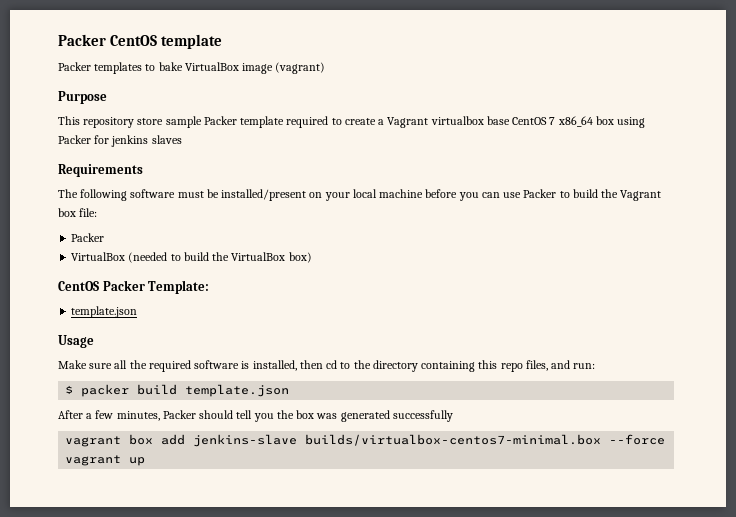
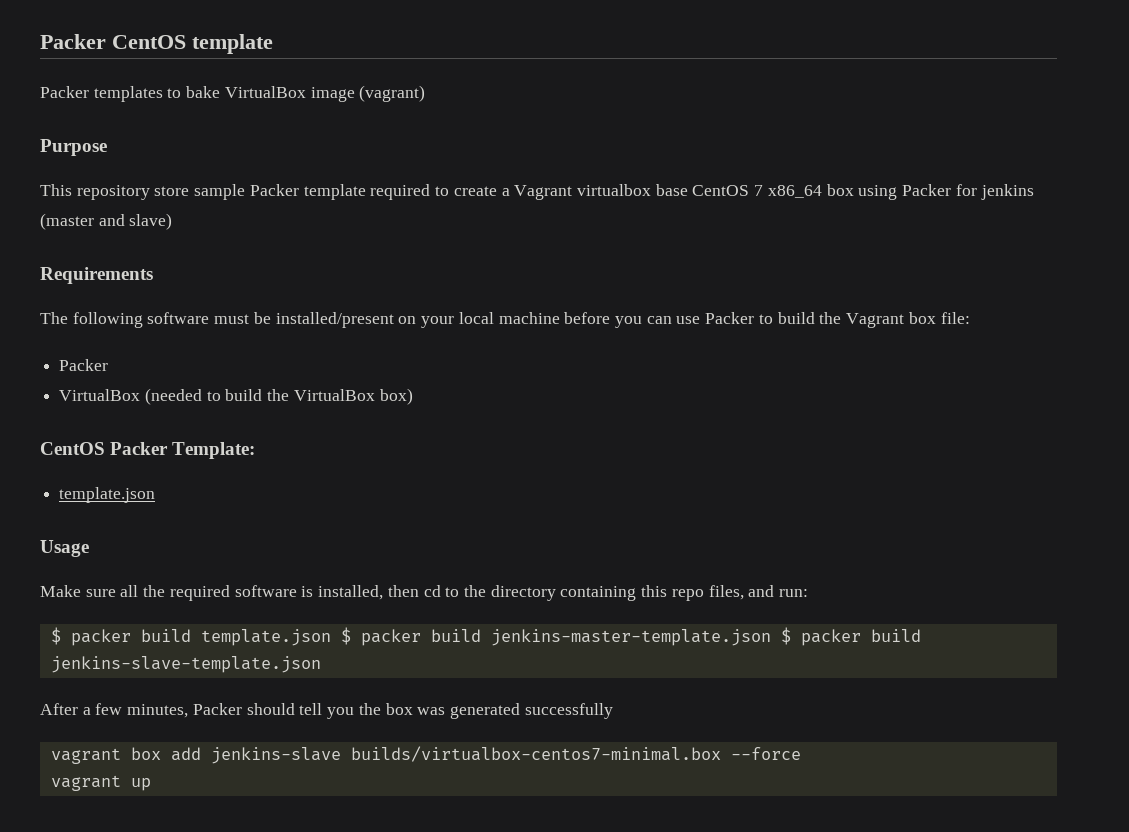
[151,135,182,144] slaves -> [40,213,173,230] (master and slave)
(290, 390) none -> [340,627,921,646] [50,656,321,673] $ packer build jenkins-master-template.json $ packer build jenkins-slave-template.json

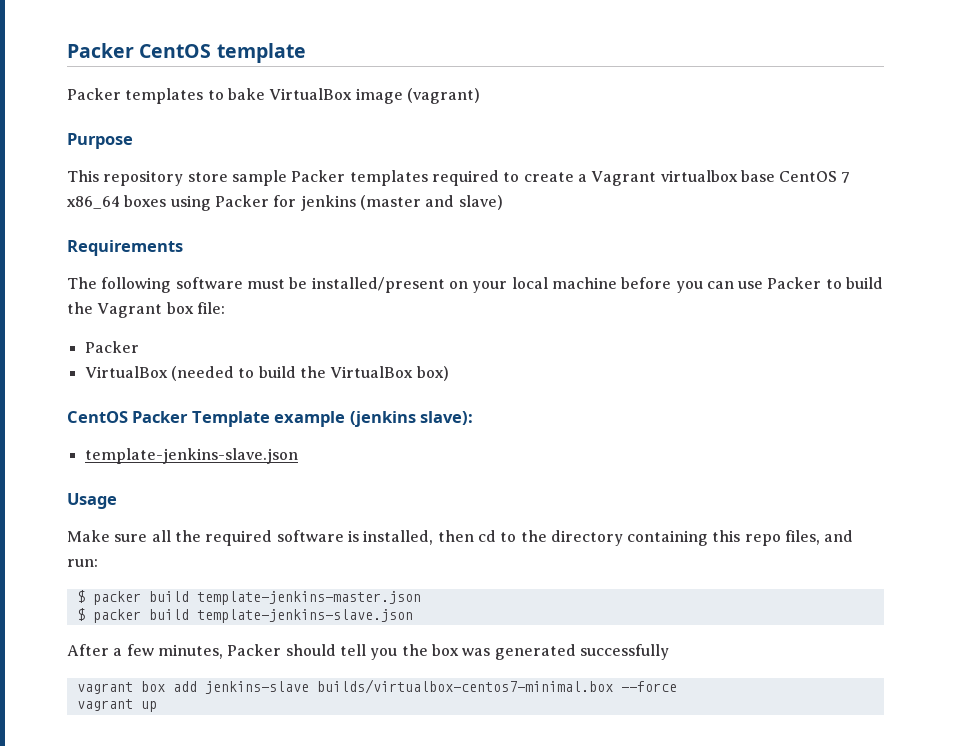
[303,184,366,200] template -> [349,170,428,186] templates
[826,184,854,196] box -> [124,195,167,207] boxes
[172,442,256,459] [59,487,156,503] Template: // template.json -> [191,411,474,427] [84,448,298,464] Template example (jenkins slave): // template-jenkins-slave.json
[200,627,921,646] [50,656,321,673] template.json $ packer build jenkins-master-template.json $ packer build jenkins-slave-template.json -> [196,591,421,605] [76,608,413,623] template-jenkins-master.json // $ packer build template-jenkins-slave.json

